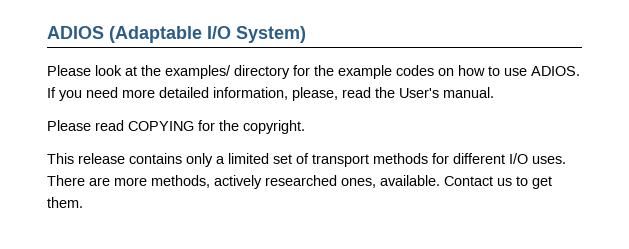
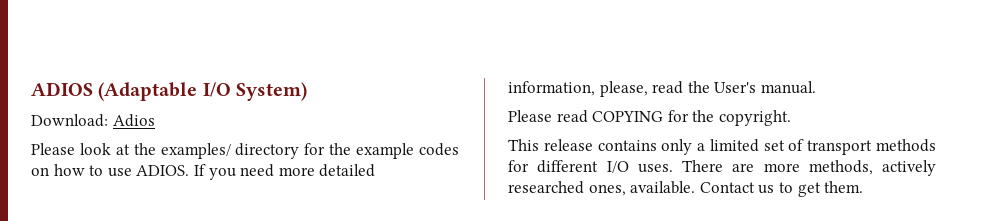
(306, 34) none -> [31,114,155,127] // Download: Adios

